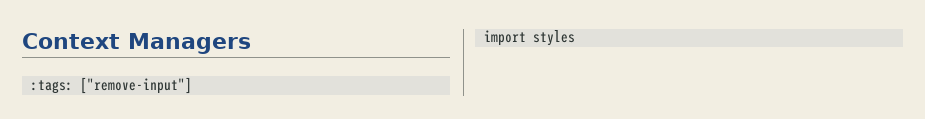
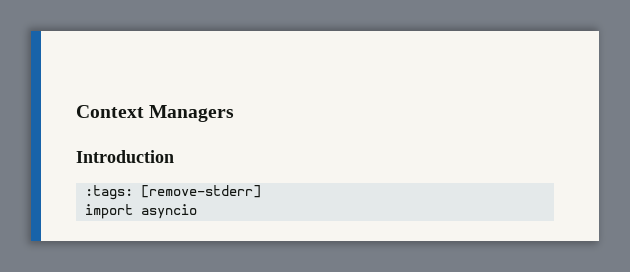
(251, 43) none -> [76,150,174,163] // Introduction
[80,77,192,94] ["remove-input"] -> [141,185,262,198] [remove-stderr]
[533,30,575,46] styles -> [141,204,198,219] asyncio

